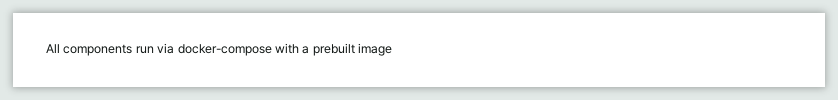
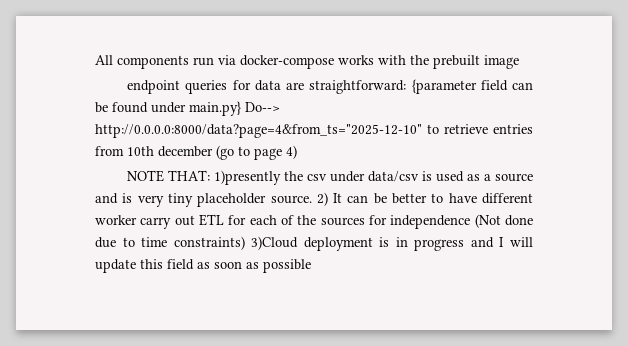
[274,43,310,54] with a -> [338,55,429,65] works with the
(392, 49) none -> [126,79,533,94] [95,101,280,116] [95,124,533,138] [95,145,297,160] [126,170,533,185] [95,192,534,207] [95,214,533,229] [95,236,533,251] [95,259,311,273] // endpoint queries for data are straightforward: {parameter field can be found under main.py} Do--> http://0.0.0.0:8000/data?page=4&from_ts="2025-12-10" to retrieve entries from 10th december (go to page 4) // NOTE THAT: 1)presently the csv under data/csv is used as a source and is very tiny placeholder source. 2) It can be better to have different worker carry out ETL for each of the sources for independence (Not done due to time constraints) 3)Cloud deployment is in progress and I will update this field as soon as possible

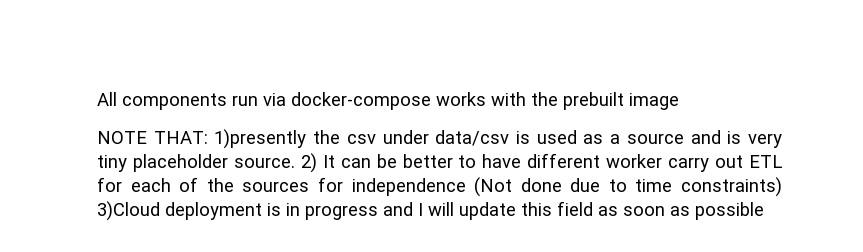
[126,79,533,94] [95,101,280,116] [95,124,533,138] [95,145,297,160] // endpoint queries for data are straightforward: {parameter field can be found under main.py} Do--> http://0.0.0.0:8000/data?page=4&from_ts="2025-12-10" to retrieve entries from 10th december (go to page 4) -> (679, 101) none

